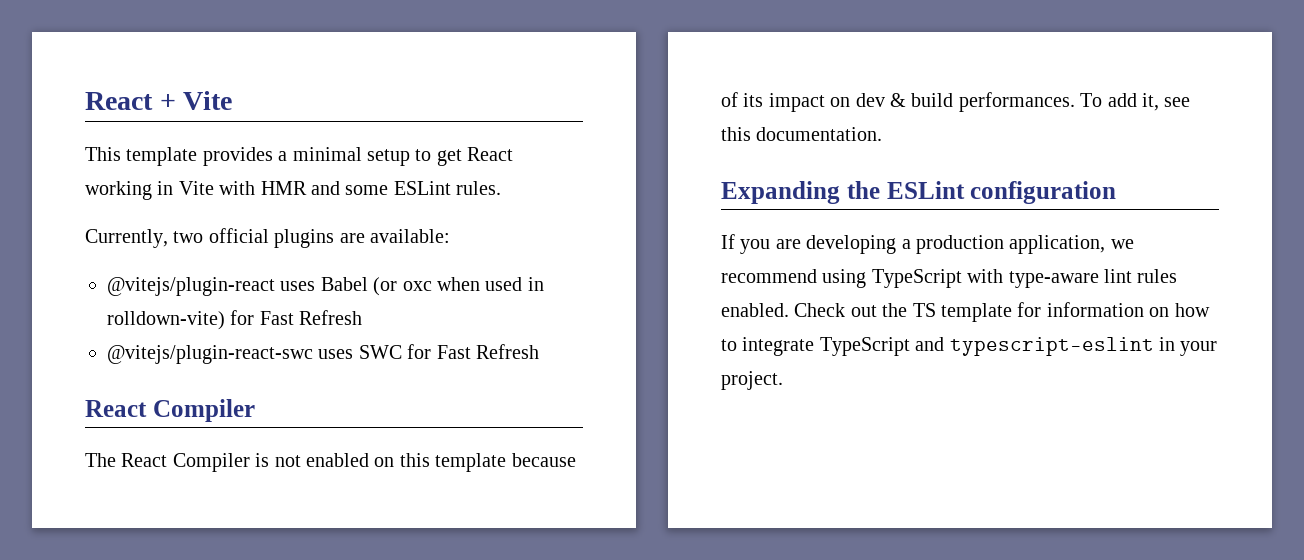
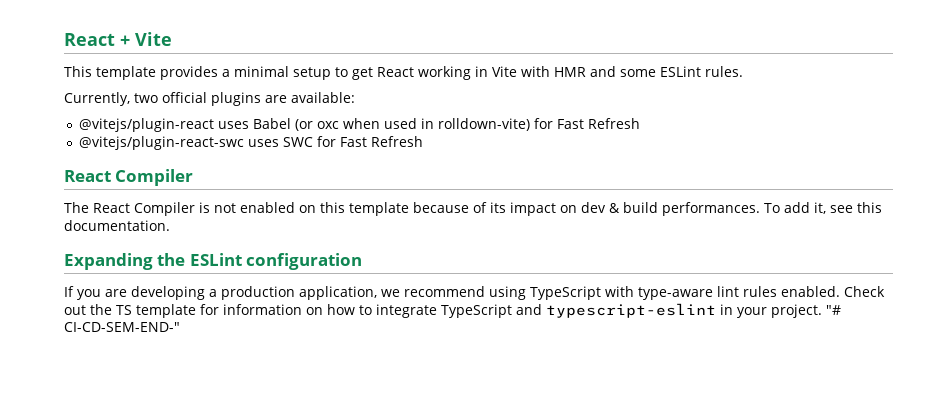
(783, 380) none -> [826,305,841,315] [64,322,180,332] "# CI-CD-SEM-END-"

